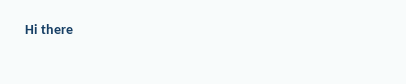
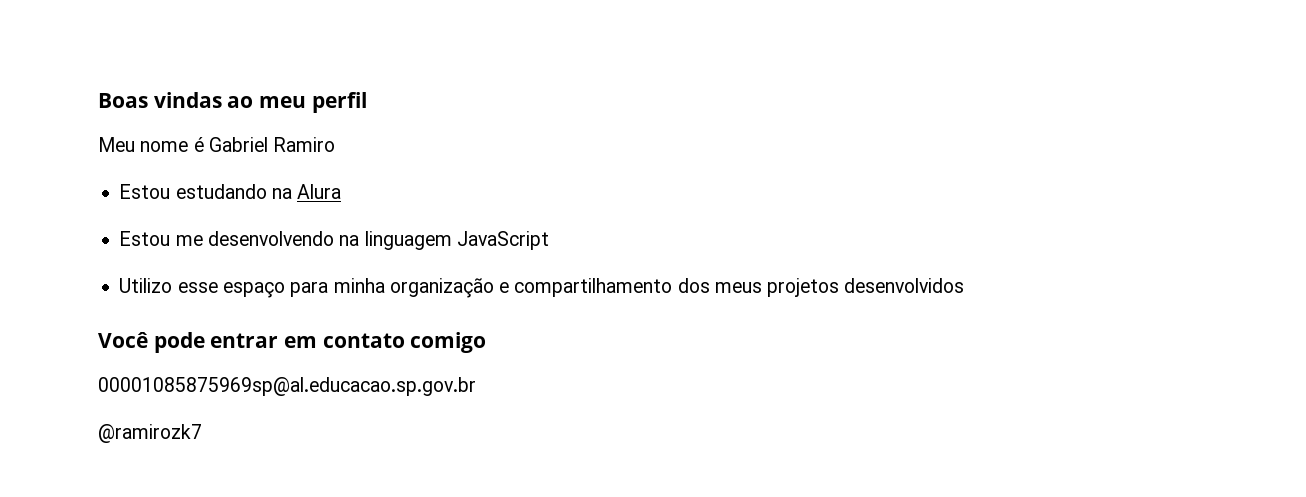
[25,24,73,34] Hi there -> [98,92,367,113] [98,137,336,152] [119,184,342,199] [119,231,549,250] [119,278,965,298] [98,332,487,353] [98,377,476,396] [98,424,202,443] Boas vindas ao meu perfil // Meu nome é Gabriel Ramiro // Estou estudando na Alura // Estou me desenvolvendo na linguagem JavaScript // Utilizo esse espaço para minha organização e compartilhamento dos meus projetos desenvolvidos // Você pode entrar em contato comigo // 00001085875969sp@al.educacao.sp.gov.br // @ramirozk7

